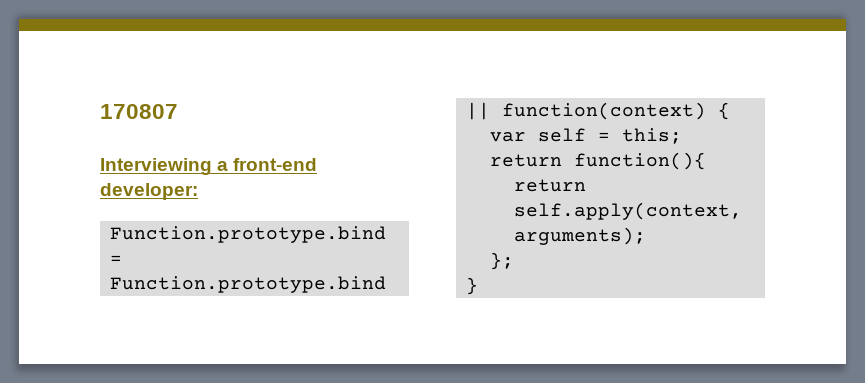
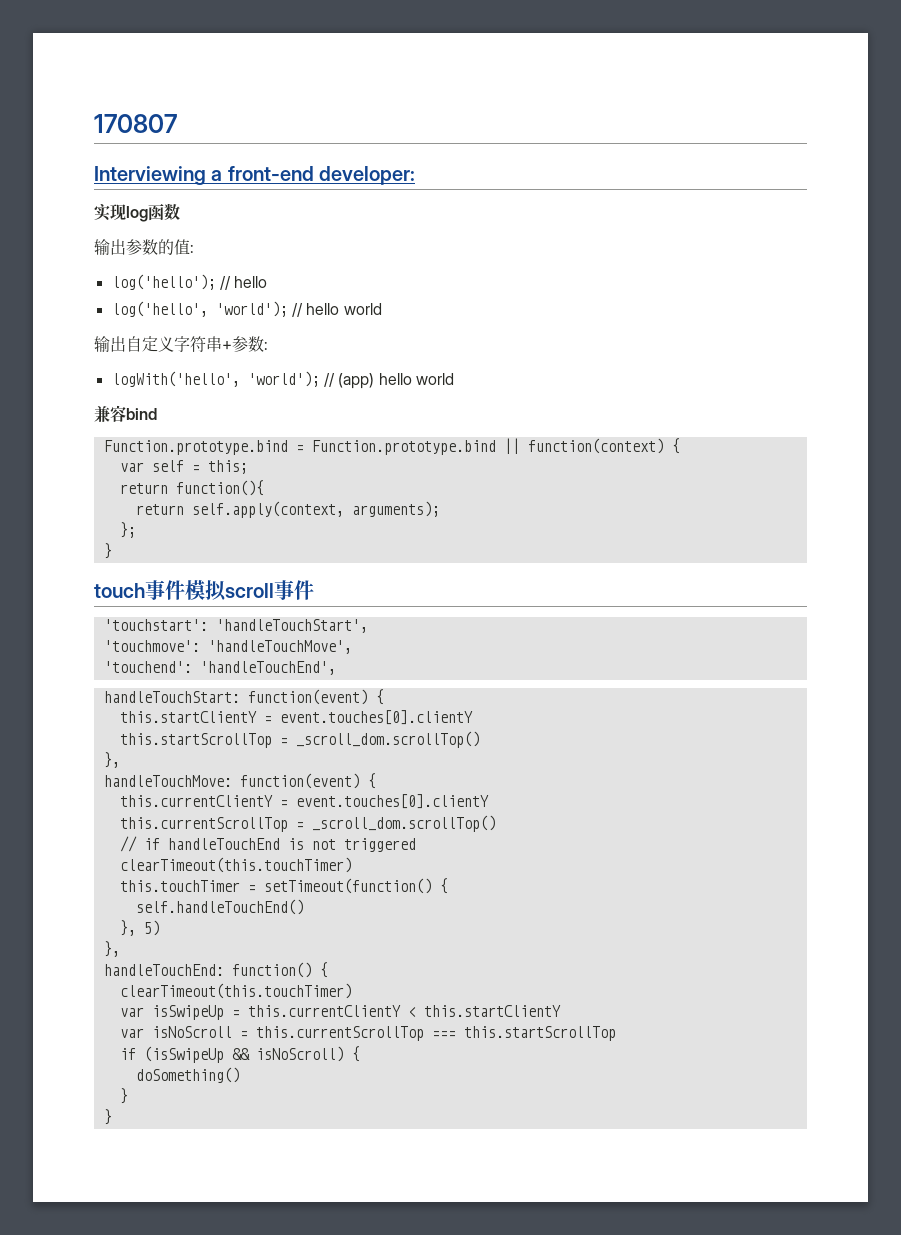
(198, 191) none -> [94,203,180,222] [94,239,194,255] [111,274,268,290] [111,301,382,317] [94,336,268,352] [111,371,454,389] [94,405,157,422] // 实现log函数 // 输出参数的值: // log('hello'); // hello // log('hello', 'world'); // hello world // 输出自定义字符串+参数: // logWith('hello', 'world'); // (app) hello world // 兼容bind
(478, 286) none -> [94,580,314,601] [103,619,368,633] [103,640,352,654] [103,661,336,675] [103,689,384,705] [119,710,473,725] [119,731,480,748] [103,752,120,768] [103,773,376,789] [119,794,489,809] [119,815,496,832] [119,836,416,852] [119,857,352,873] [119,878,448,894] [135,899,304,915] [119,920,160,936] [103,941,120,957] [103,962,328,978] [119,983,352,999] [119,1005,561,1020] [119,1026,616,1041] [119,1046,360,1063] [135,1067,240,1083] [119,1088,128,1104] [103,1109,112,1125] // touch事件模拟scroll事件 // 'touchstart': 'handleTouchStart', // 'touchmove': 'handleTouchMove', // 'touchend': 'handleTouchEnd', // handleTouchStart: function(event) { // this.startClientY = event.touches[0].clientY // this.startScrollTop = _scroll_dom.scrollTop() // }, // handleTouchMove: function(event) { // this.currentClientY = event.touches[0].clientY // this.currentScrollTop = _scroll_dom.scrollTop() // // if handleTouchEnd is not triggered // clearTimeout(this.touchTimer) // this.touchTimer = setTimeout(function() { // self.handleTouchEnd() // }, 5) // }, // handleTouchEnd: function() { // clearTimeout(this.touchTimer) // var isSwipeUp = this.currentClientY < this.startClientY // var isNoScroll = this.currentScrollTop === this.startScrollTop // if (isSwipeUp && isNoScroll) { // doSomething() // } // }

